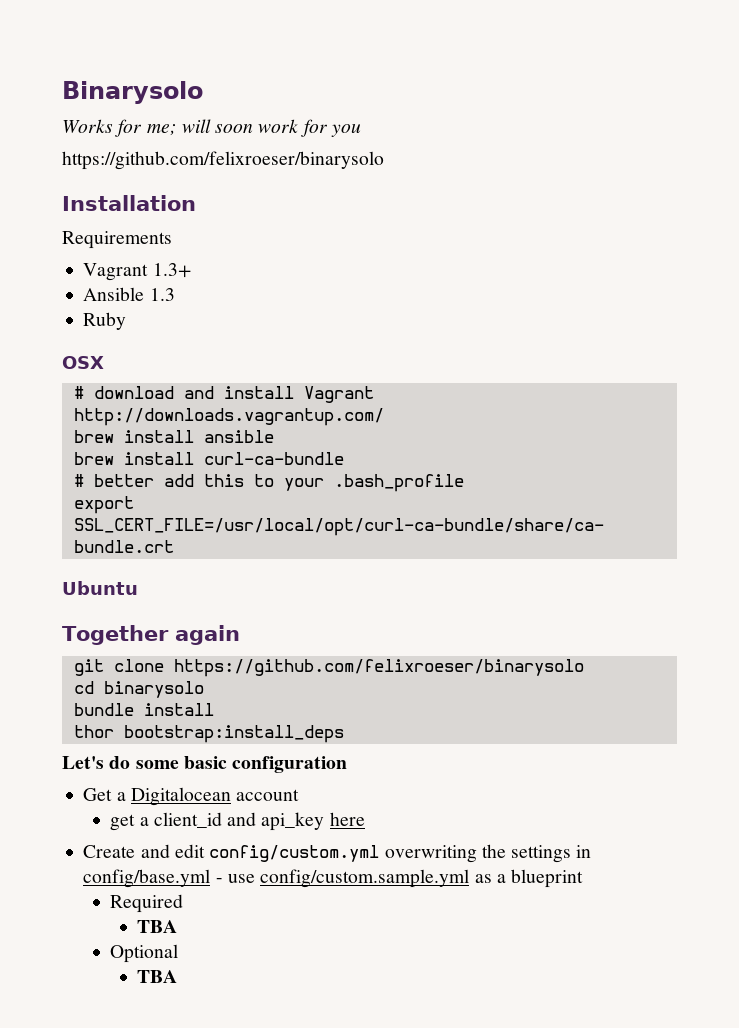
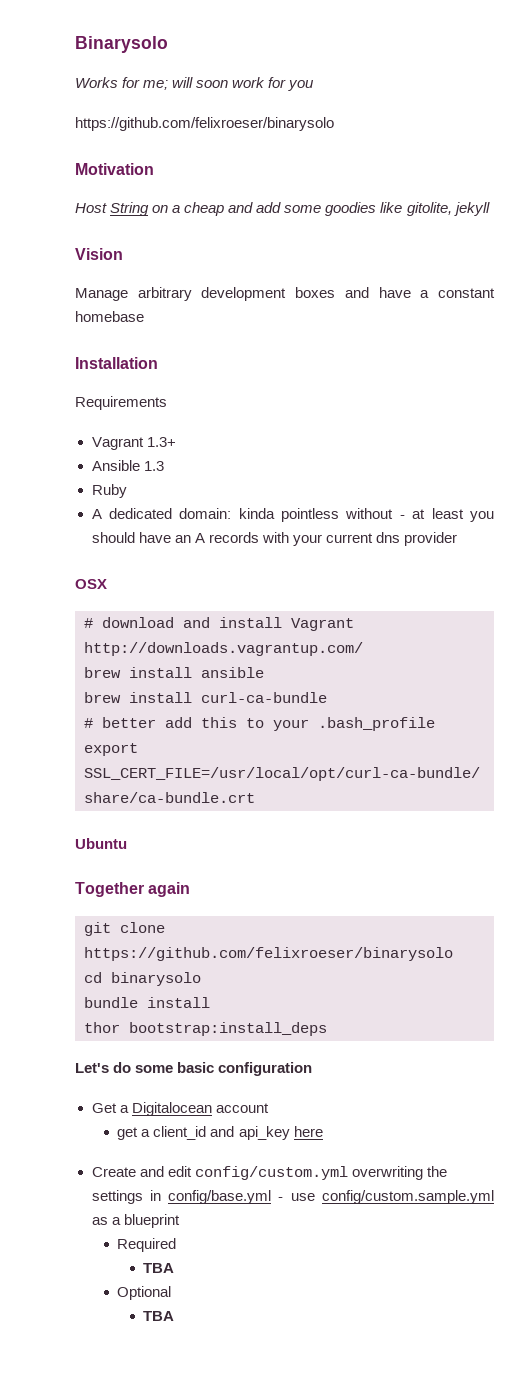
(384, 160) none -> [75,163,154,175] [75,202,490,216] [75,248,123,260] [75,287,496,301] [75,311,144,322] // Motivation // Host String on a cheap and add some goodies like gitolite, jekyll // Vision // Manage arbitrary development boxes and have a constant homebase
(127, 321) none -> [91,508,495,522] [91,532,457,546] // A dedicated domain: kinda pointless without - at least you should have an A records with your current dns provider

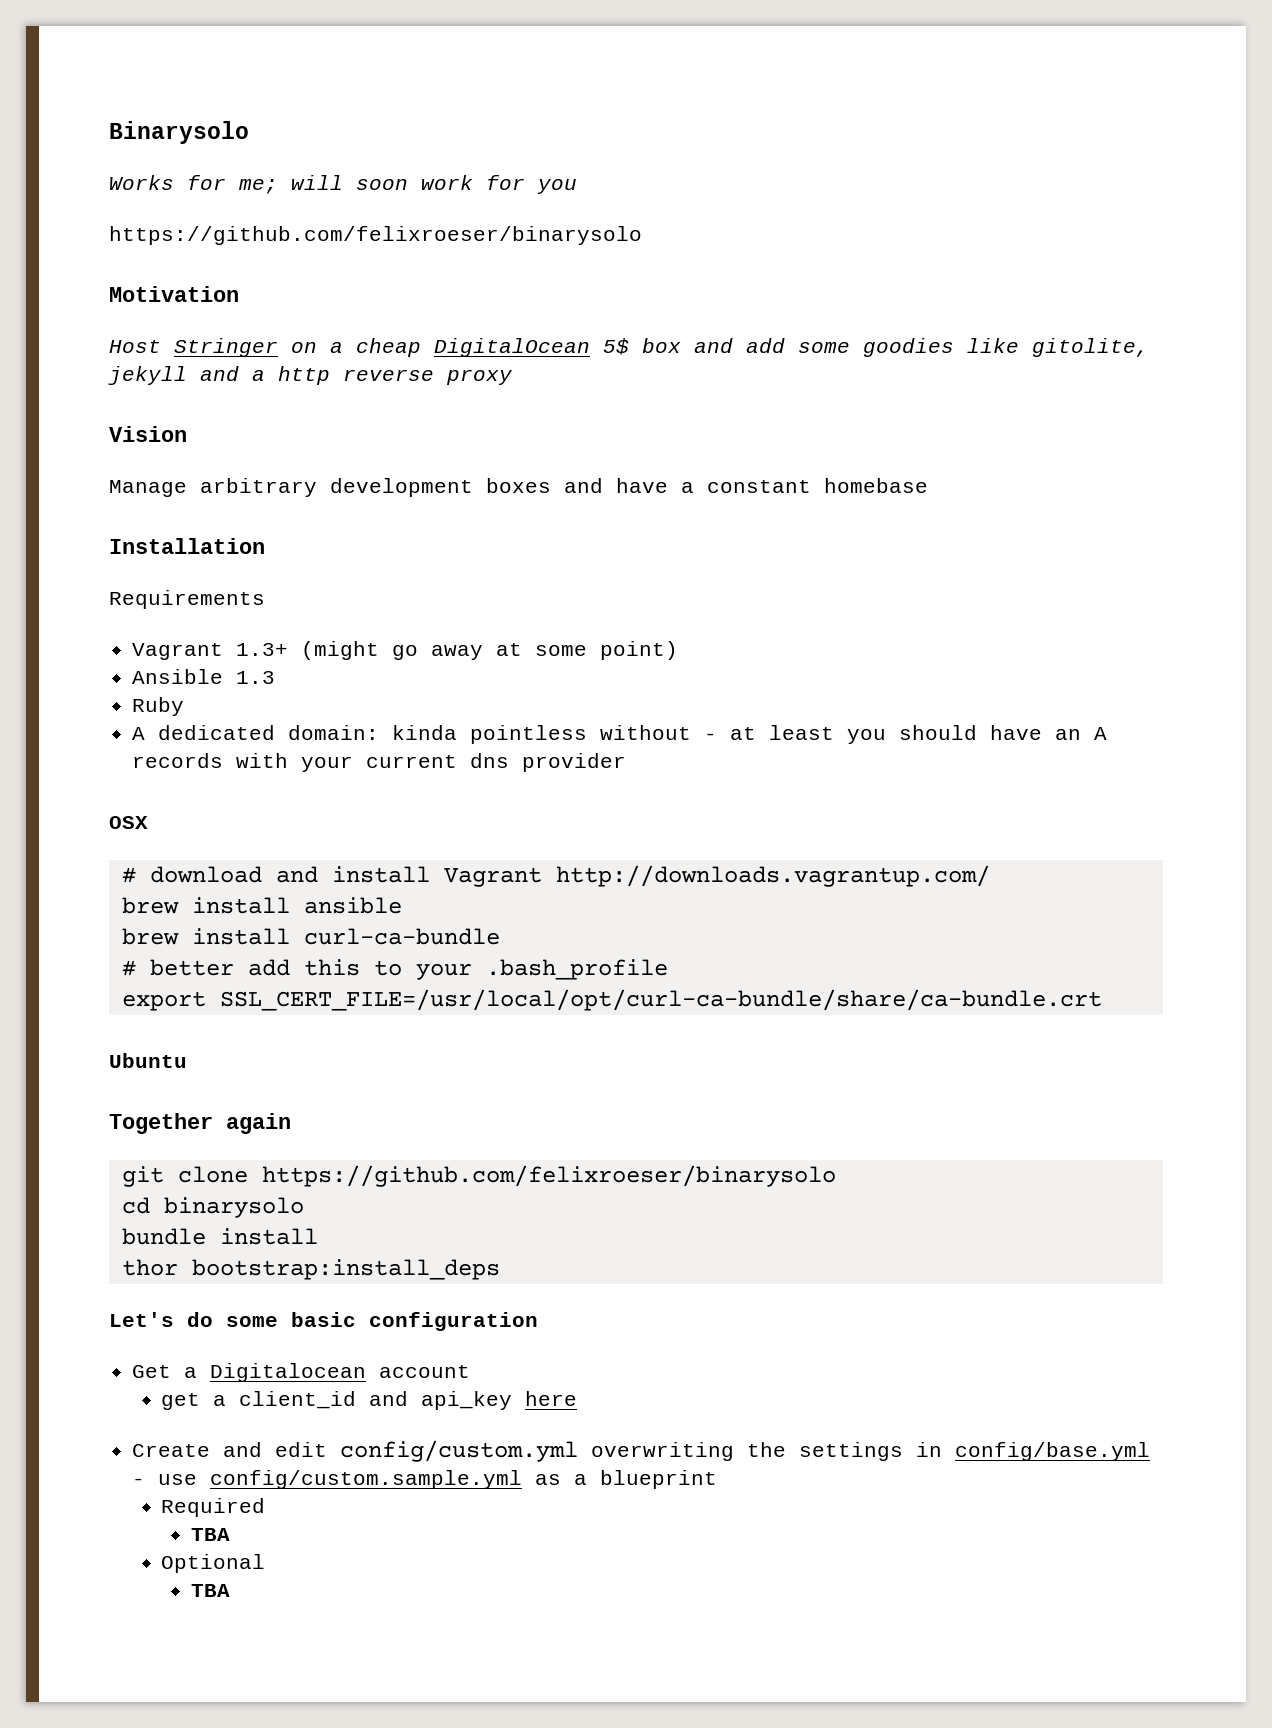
[110,202,150,216] String -> [174,338,278,357] Stringer
(225, 209) none -> [434,338,681,357] DigitalOcean 5$ box
(490, 209) none -> [200,366,512,385] and a http reverse proxy
(176, 442) none -> [301,641,679,660] (might go away at some point)

